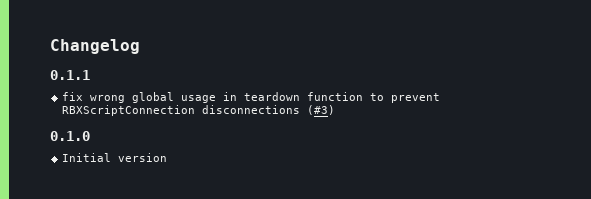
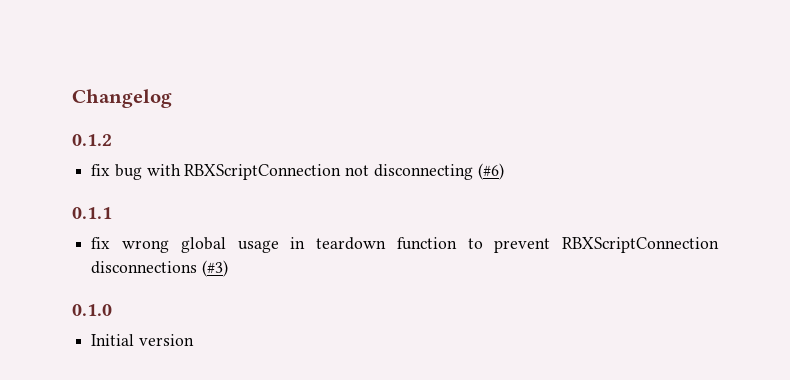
(140, 46) none -> [72,134,112,146] [91,163,504,180] // 0.1.2 // fix bug with RBXScriptConnection not disconnecting (#6)

